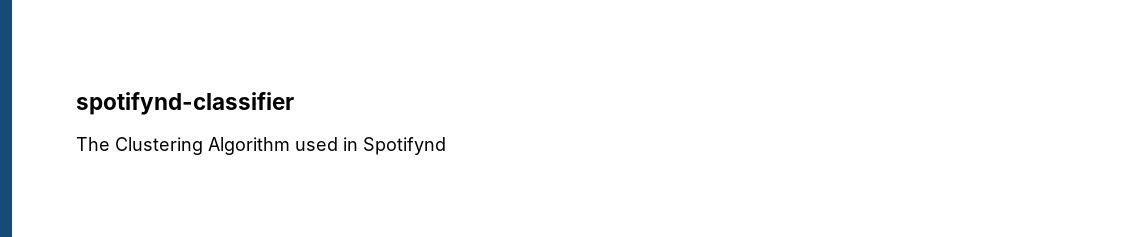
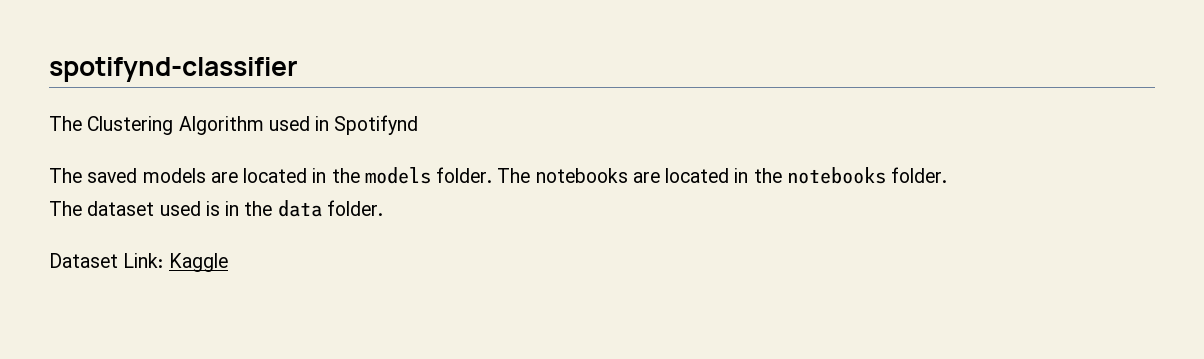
(446, 146) none -> [49,167,948,184] [49,200,383,217] [49,253,228,272] // The saved models are located in the models folder. The notebooks are located in the notebooks folder. // The dataset used is in the data folder. // Dataset Link: Kaggle

